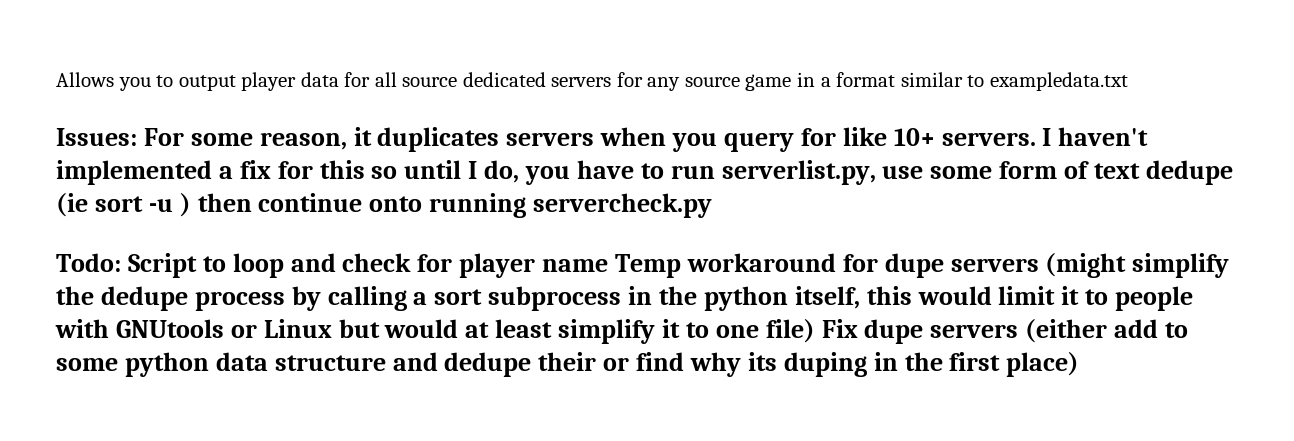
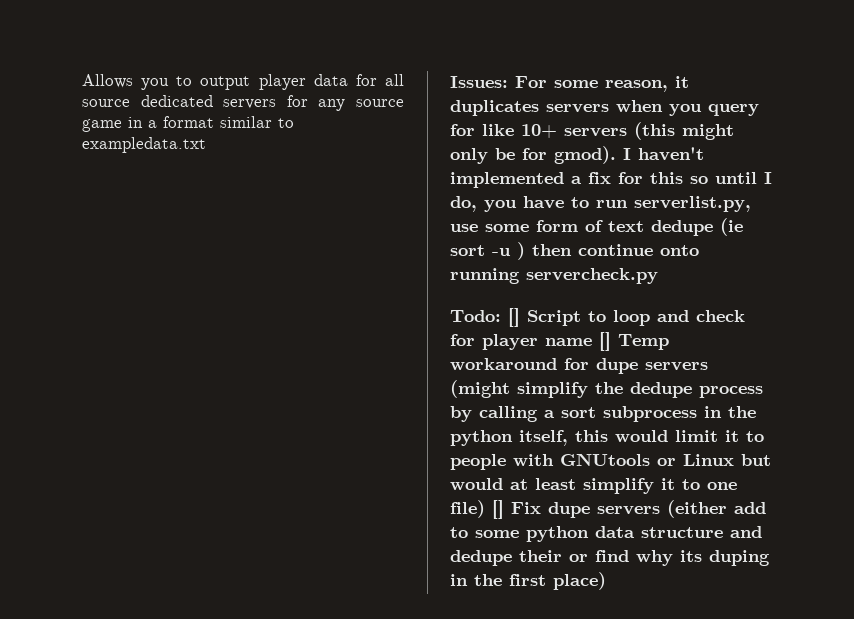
[941,132,1036,146] servers. -> [564,122,734,140] [450,146,616,164] servers (this might only be for gmod).
(121, 262) none -> [508,308,520,327] []
(609, 265) none -> [599,332,611,351] []
(815, 331) none -> [492,500,504,519] []

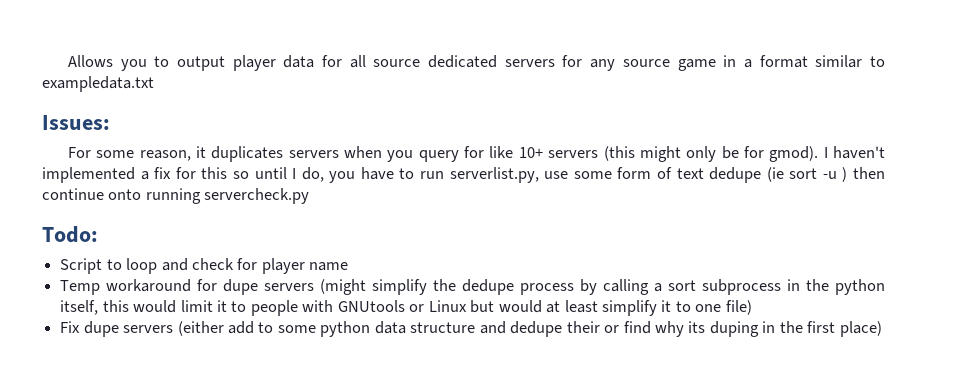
(508, 82) none -> (110, 122) //
[508,308,520,327] [] -> (98, 234) //
[599,332,611,351] [] -> (349, 266) //
[492,500,504,519] [] -> (752, 307) //

